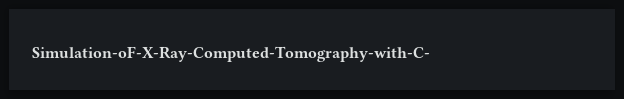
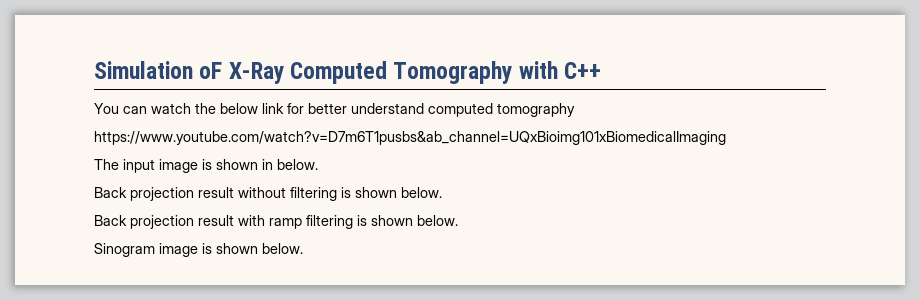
[32,46,430,62] Simulation-oF-X-Ray-Computed-Tomography-with-C- -> [94,61,602,84] [94,103,575,117] [94,131,726,145] [94,159,318,173] [94,187,442,201] [94,215,458,229] [94,243,303,257] Simulation oF X-Ray Computed Tomography with C++ // You can watch the below link for better understand computed tomography // https://www.youtube.com/watch?v=D7m6T1pusbs&ab_channel=UQxBioimg101xBiomedicalImaging // The input image is shown in below. // Back projection result without filtering is shown below. // Back projection result with ramp filtering is shown below. // Sinogram image is shown below.

